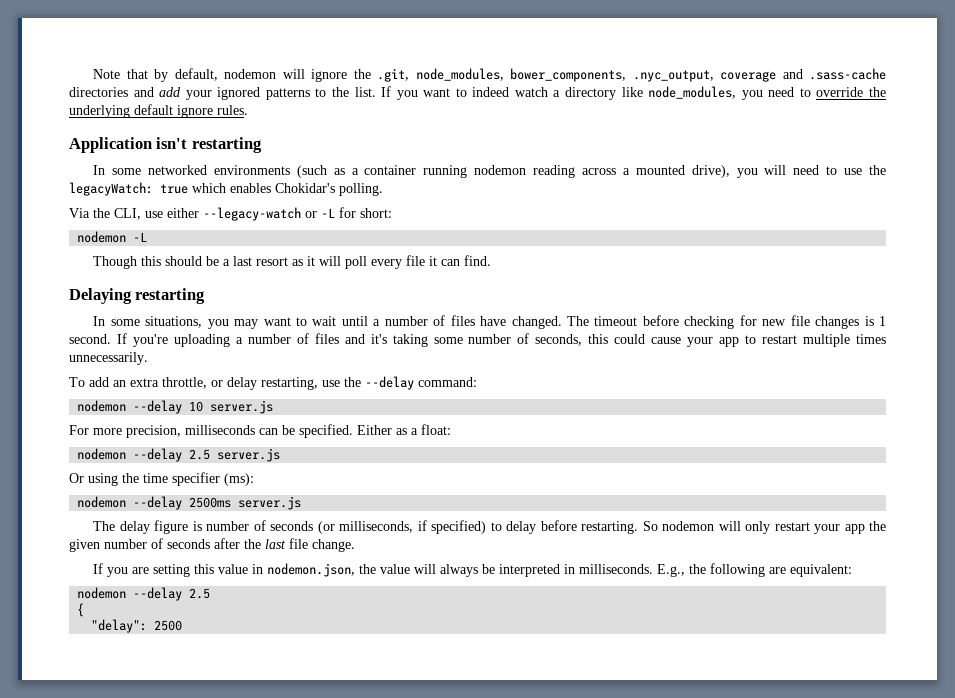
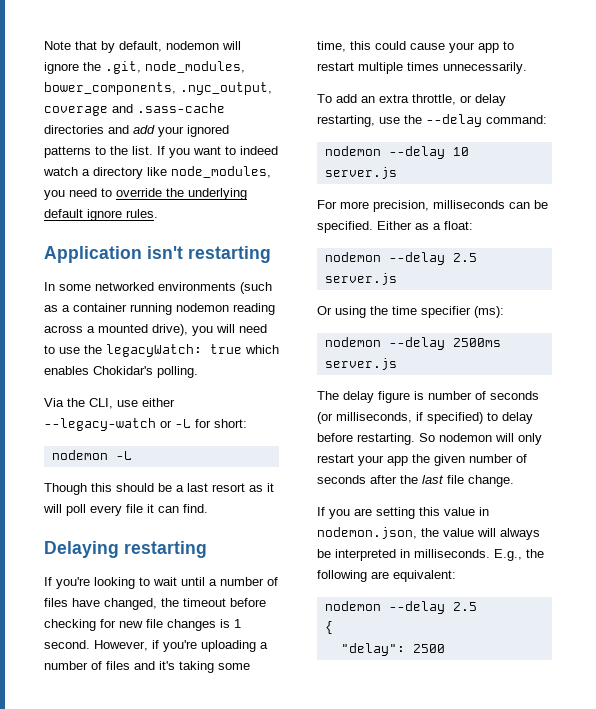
[93,316,291,329] In some situations, you may want -> [44,577,135,589] If you're looking
[511,316,589,329] changed. The -> [104,598,179,610] changed, the
[116,333,127,344] If -> [94,640,159,651] However, if
[468,333,583,346] number of seconds, -> [317,41,346,52] time,

